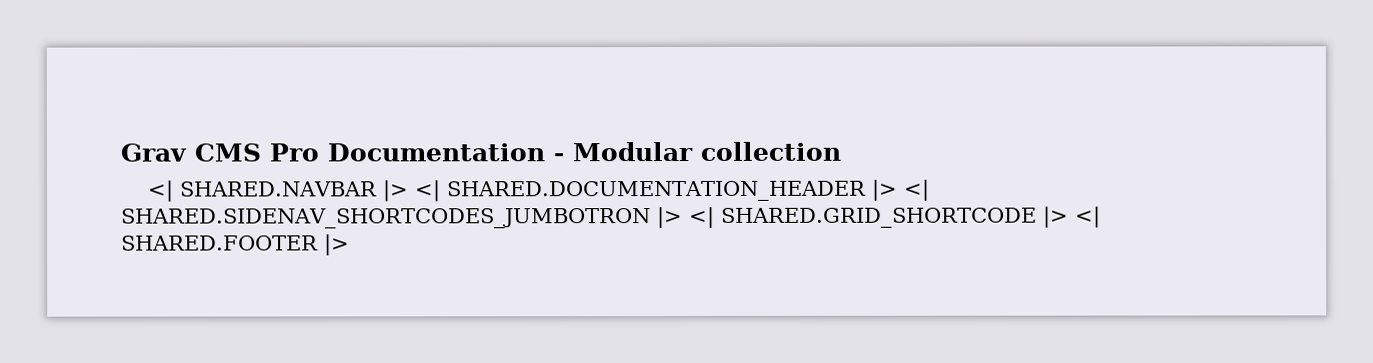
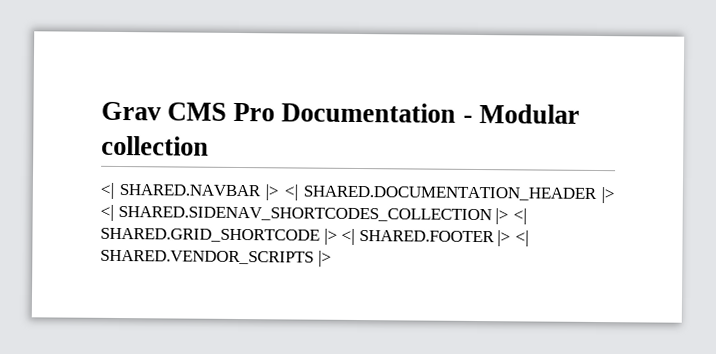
[121,208,651,229] SHARED.SIDENAV_SHORTCODES_JUMBOTRON -> [117,205,492,223] SHARED.SIDENAV_SHORTCODES_COLLECTION
(350, 245) none -> [514,230,529,247] [100,249,332,267] <| SHARED.VENDOR_SCRIPTS |>

